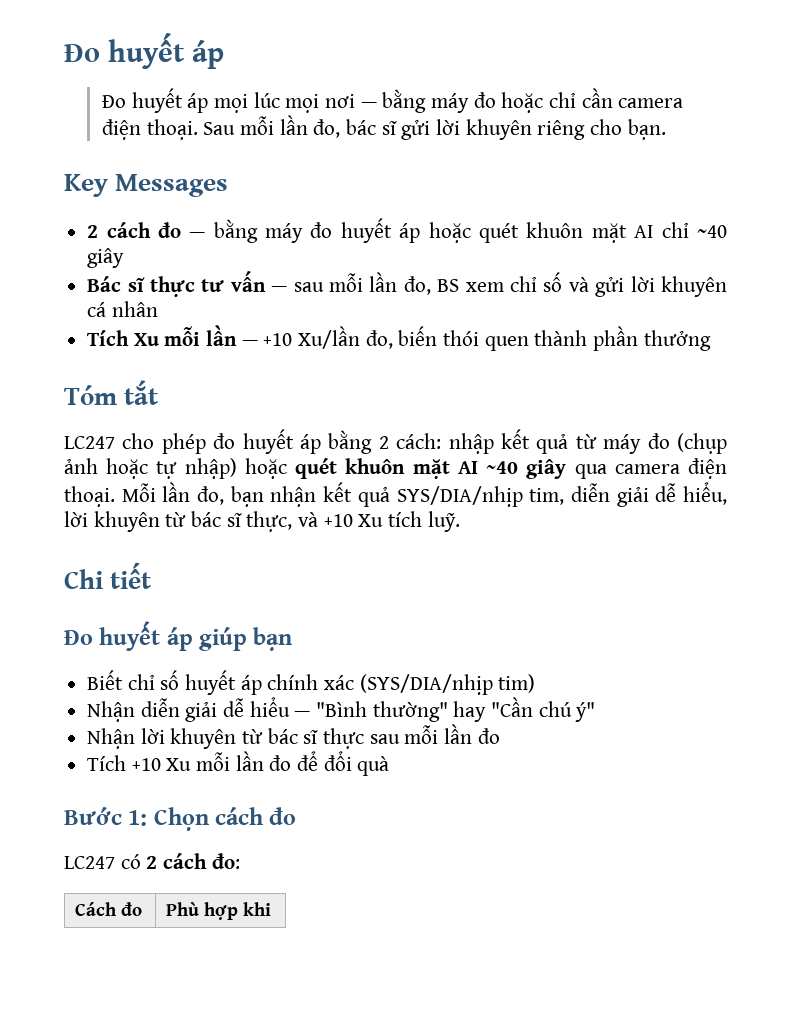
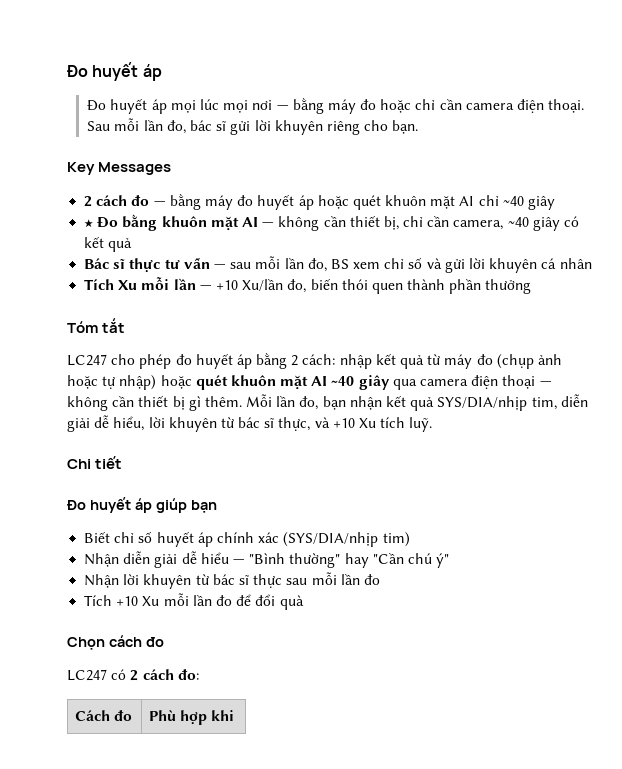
(125, 258) none -> [84,214,580,231] [84,236,133,252] // ★ Đo bằng khuôn mặt AI — không cần thiết bị, chỉ cần camera, ~40 giây có kết quả
[64,486,115,507] thoại. -> [502,375,552,389] [67,395,242,411] thoại — không cần thiết bị gì thêm.
[64,807,148,826] Bước 1: -> (304, 602) none

